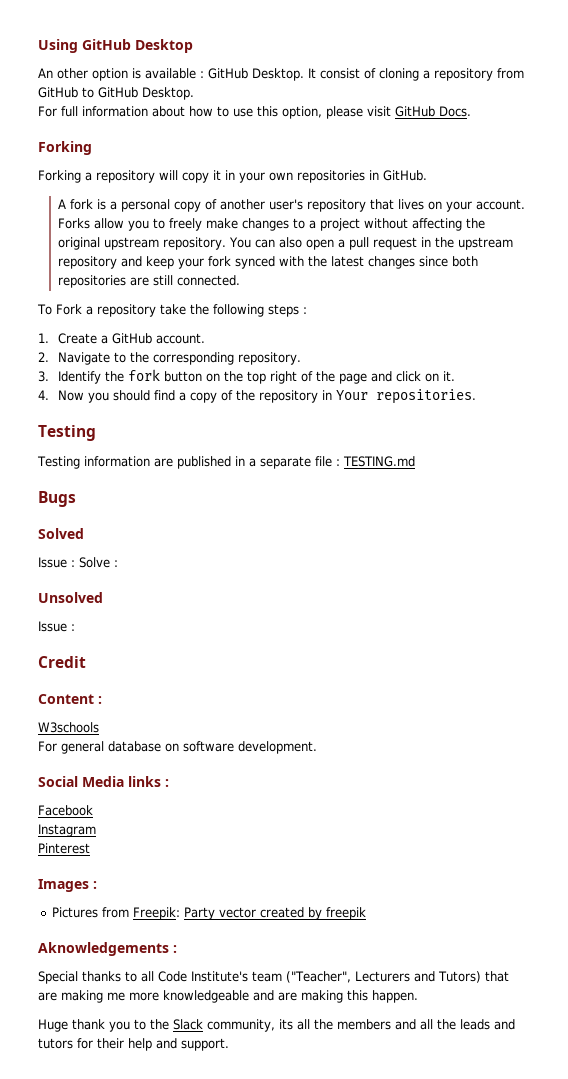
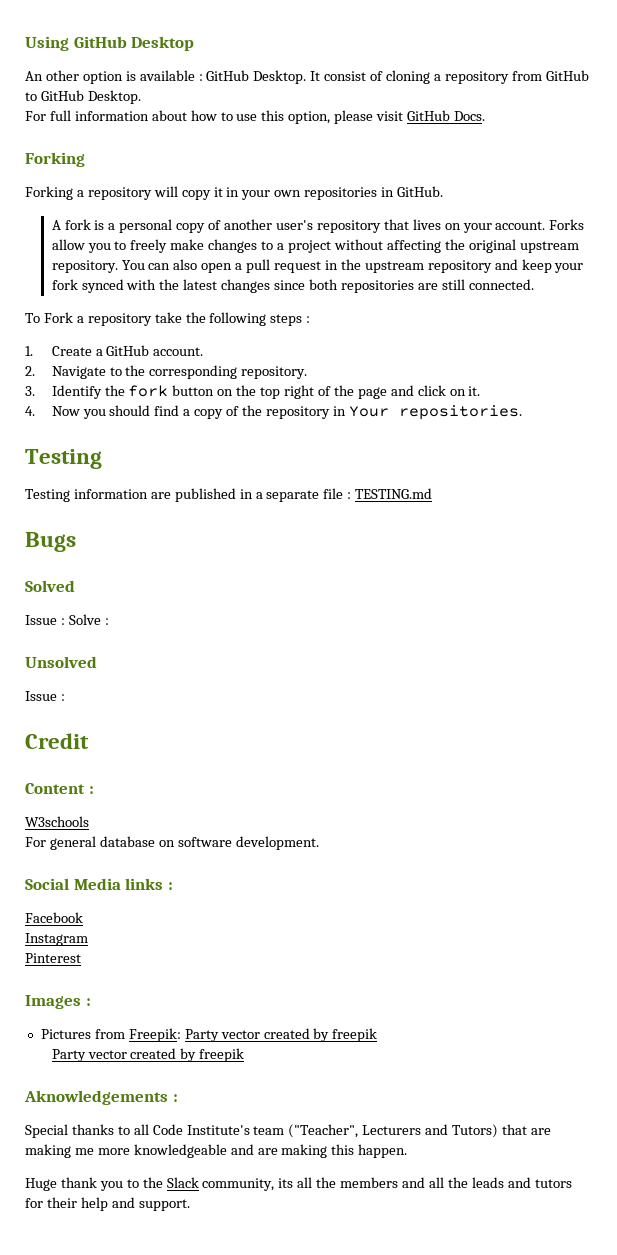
(367, 913) none -> [51,1048,245,1062] // Party vector created by freepik

